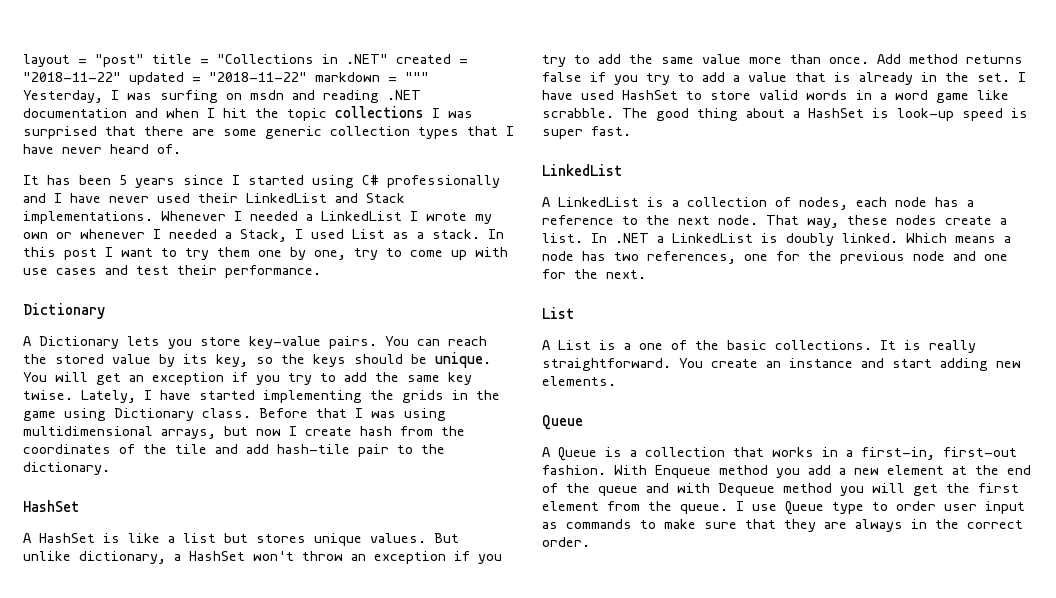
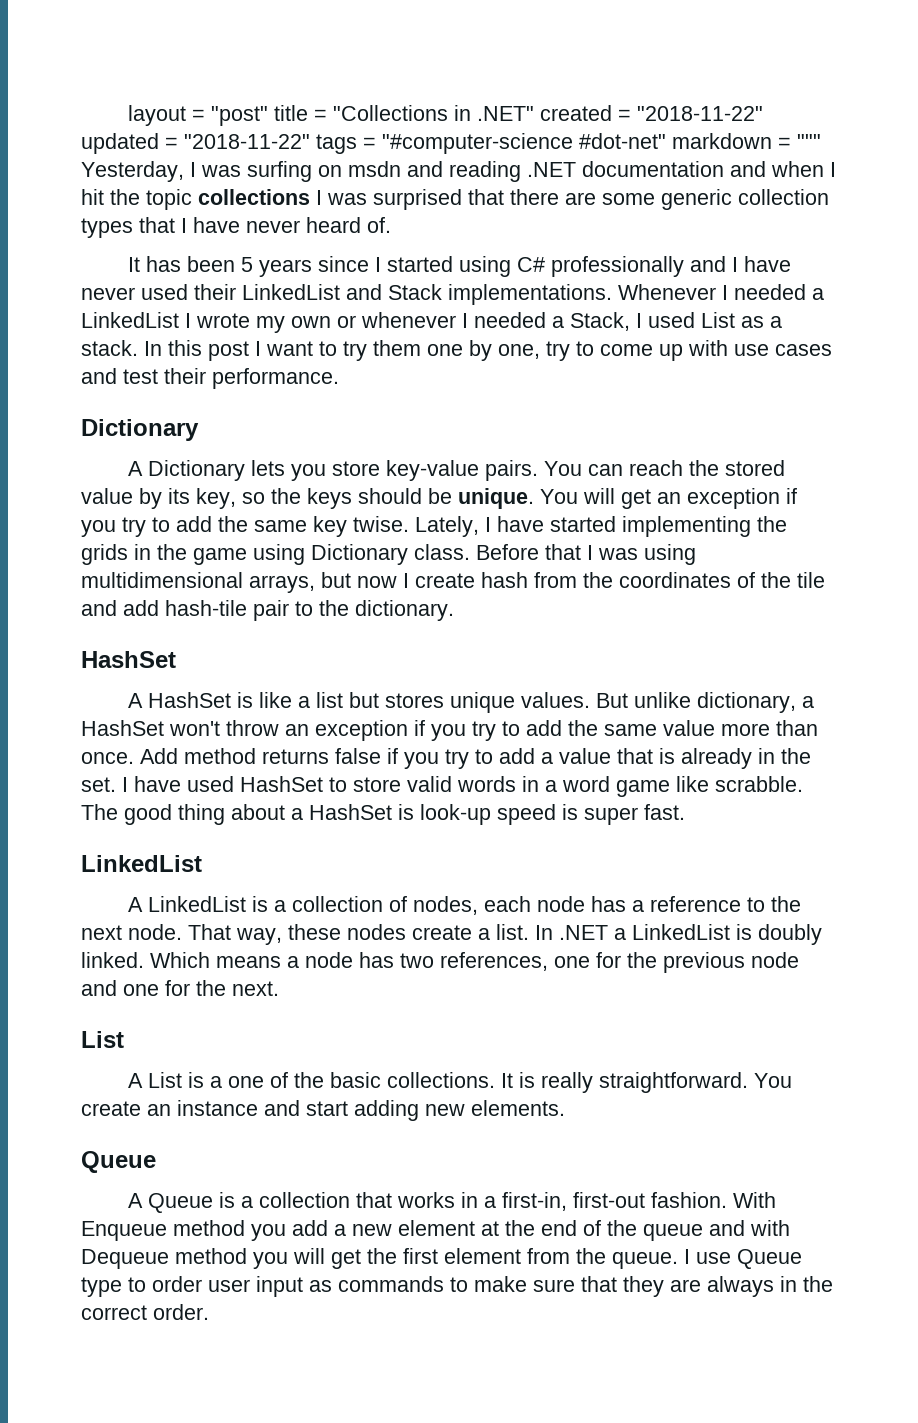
(307, 77) none -> [316,133,666,154] tags = "#computer-science #dot-net"

